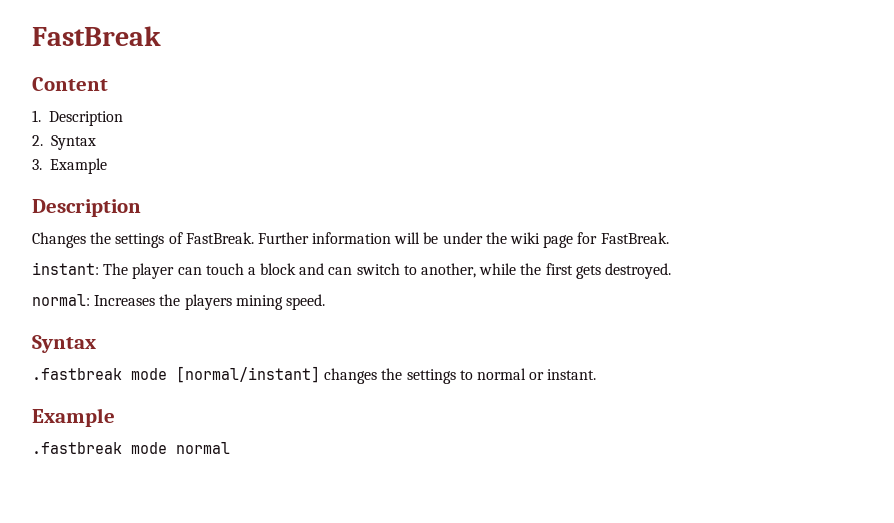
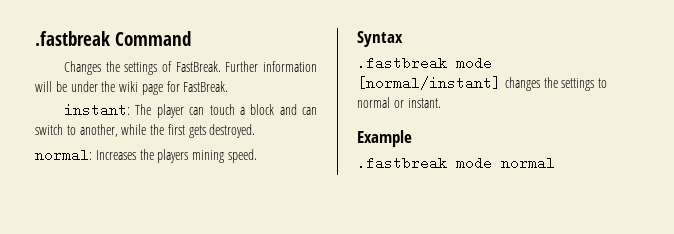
[32,26,161,46] [32,77,108,91] [32,110,124,126] [32,135,96,150] [32,158,107,174] [32,199,141,217] FastBreak // Content // 1. Description // 2. Syntax // 3. Example // Description -> [35,31,192,46] .fastbreak Command

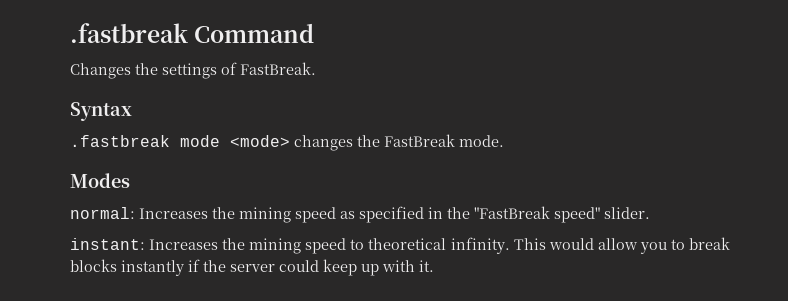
[225,61,317,72] [35,81,229,95] [64,103,317,118] [35,124,256,138] [35,148,257,163] Further information will be under the wiki page for FastBreak. // instant: The player can touch a block and can switch to another, while the first gets destroyed. // normal: Increases the players mining speed. -> (316, 68) none
[357,76,501,90] [normal/instant] -> [230,135,290,147] <mode>
[561,78,608,91] [357,97,441,108] [357,130,412,147] [357,156,555,170] settings to normal or instant. // Example // .fastbreak mode normal -> [384,134,504,147] [70,173,130,188] [70,206,650,223] [70,237,731,254] [70,259,434,276] FastBreak mode. // Modes // normal: Increases the mining speed as specified in the "FastBreak speed" slider. // instant: Increases the mining speed to theoretical infinity. This would allow you to break blocks instantly if the server could keep up with it.

